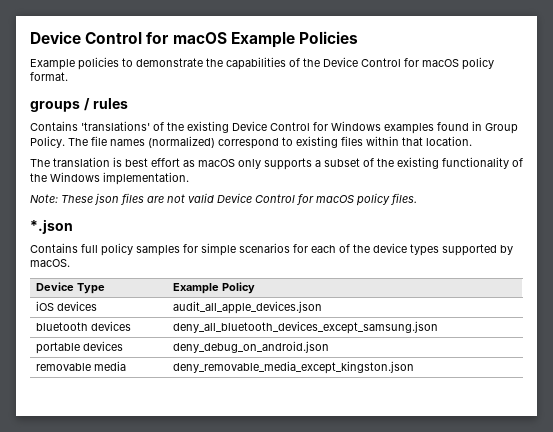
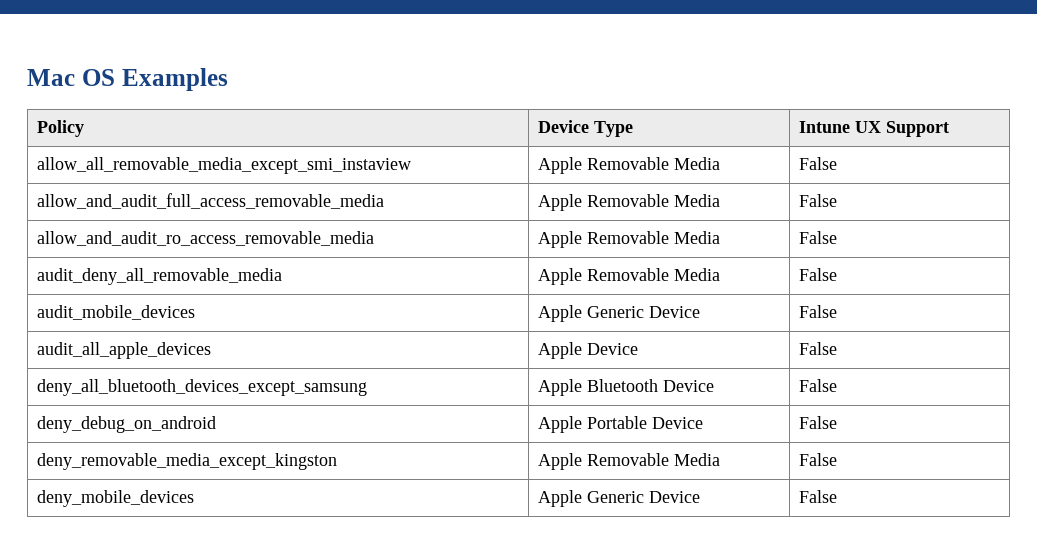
[30,31,358,48] [30,57,494,70] [30,72,68,81] [30,98,128,112] [30,121,518,134] [30,136,472,149] [30,157,523,170] [30,172,189,185] [30,193,417,206] [30,219,73,234] [30,243,513,256] [30,259,70,267] [35,282,105,294] [172,282,255,294] [35,301,97,311] [172,301,322,314] [35,321,131,331] [172,321,438,334] [35,341,123,354] [172,341,329,353] [35,361,126,371] [172,361,414,374] Device Control for macOS Example Policies // Example policies to demonstrate the capabilities of the Device Control for macOS policy format. // groups / rules // Contains 'translations' of the existing Device Control for Windows examples found in Group Policy. The file names (normalized) correspond to existing files within that location. // The translation is best effort as macOS only supports a subset of the existing functionality of the Windows implementation. // Note: These json files are not valid Device Control for macOS policy files. // *.json // Contains full policy samples for simple scenarios for each of the device types supported by macOS. // Device Type | Example Policy // iOS devices | audit_all_apple_devices.json // bluetooth devices | deny_all_bluetooth_devices_except_samsung.json // portable devices | deny_debug_on_android.json // removable media | deny_removable_media_except_kingston.json -> [27,68,228,91] [36,120,84,137] [537,120,633,137] [798,121,949,137] [36,157,411,174] [537,157,720,174] [798,157,837,170] [36,193,384,209] [537,194,720,211] [798,194,837,207] [36,231,374,246] [537,231,720,248] [798,231,837,244] [36,268,282,285] [537,268,720,285] [798,268,837,281] [36,305,195,320] [537,305,700,322] [798,305,837,318] [36,342,211,359] [537,342,638,359] [798,342,837,355] [36,379,367,396] [537,379,714,396] [798,379,837,392] [36,416,216,433] [537,416,703,433] [798,416,837,429] [36,453,337,470] [537,453,720,470] [798,453,837,466] [36,490,194,507] [537,490,700,507] [798,490,837,503] Mac OS Examples // Policy | Device Type | Intune UX Support // allow_all_removable_media_except_smi_instaview | Apple Removable Media | False // allow_and_audit_full_access_removable_media | Apple Removable Media | False // allow_and_audit_ro_access_removable_media | Apple Removable Media | False // audit_deny_all_removable_media | Apple Removable Media | False // audit_mobile_devices | Apple Generic Device | False // audit_all_apple_devices | Apple Device | False // deny_all_bluetooth_devices_except_samsung | Apple Bluetooth Device | False // deny_debug_on_android | Apple Portable Device | False // deny_removable_media_except_kingston | Apple Removable Media | False // deny_mobile_devices | Apple Generic Device | False

